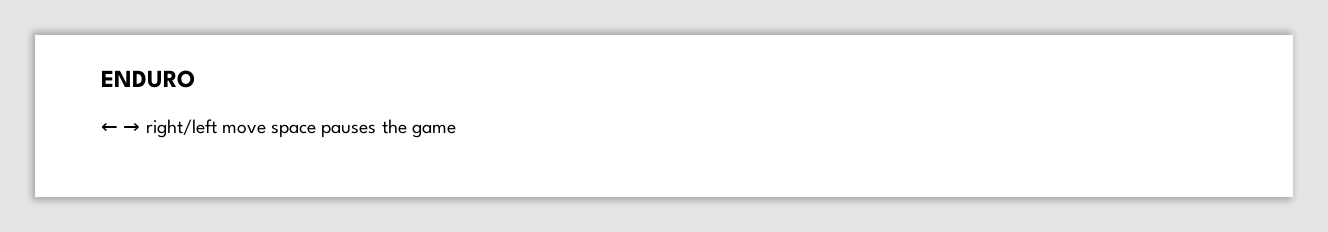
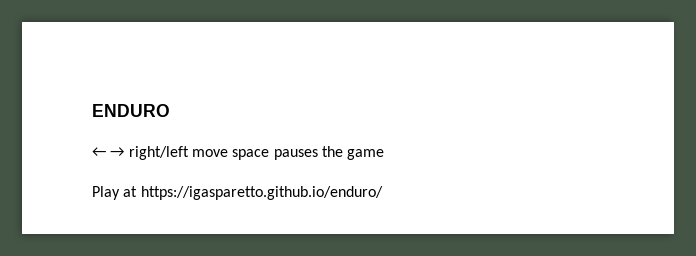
(456, 131) none -> [92,186,383,200] // Play at https://igasparetto.github.io/enduro/

